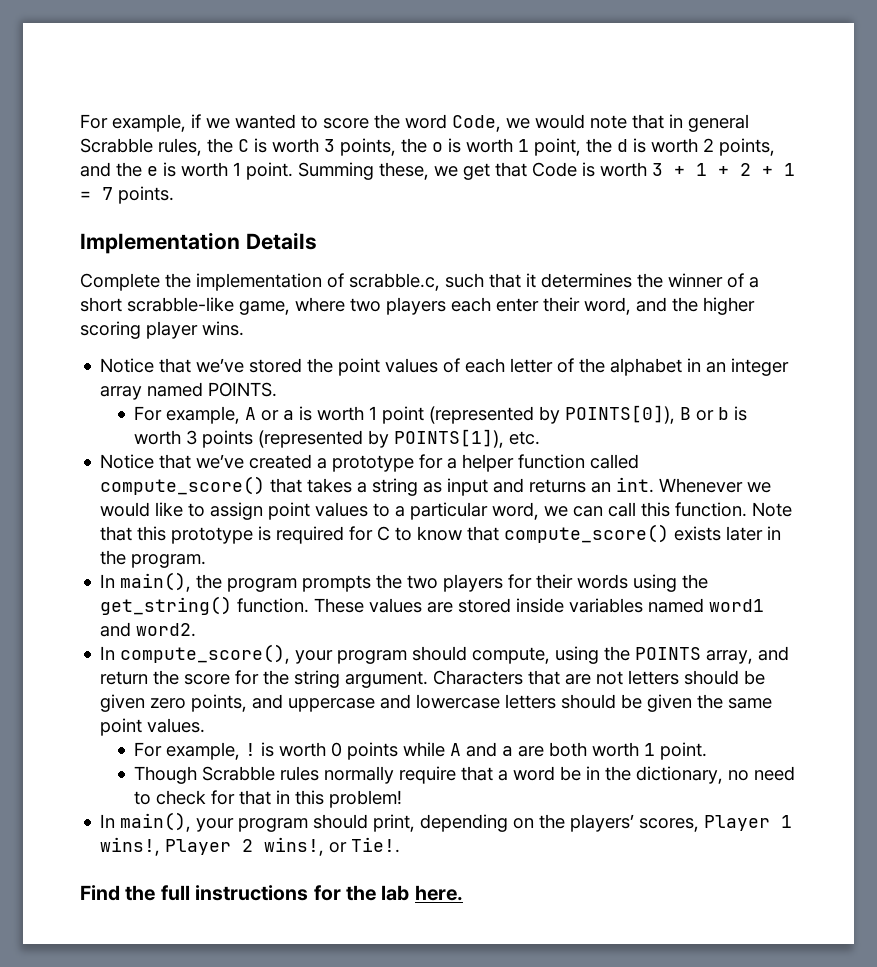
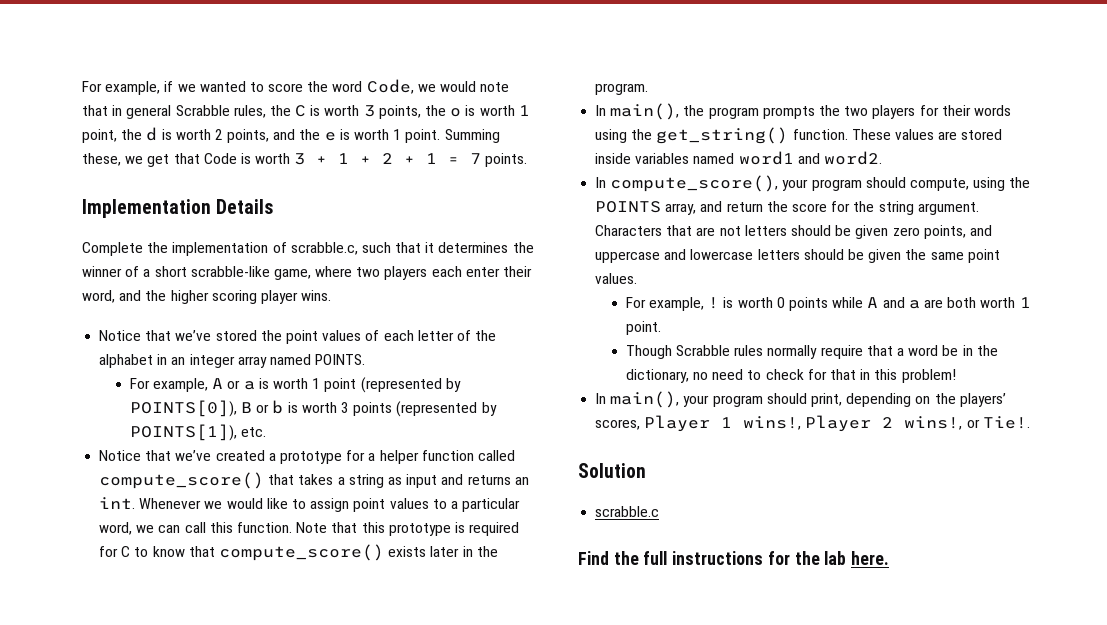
(401, 845) none -> [578,463,646,478] [595,506,660,517] // Solution // scrabble.c

